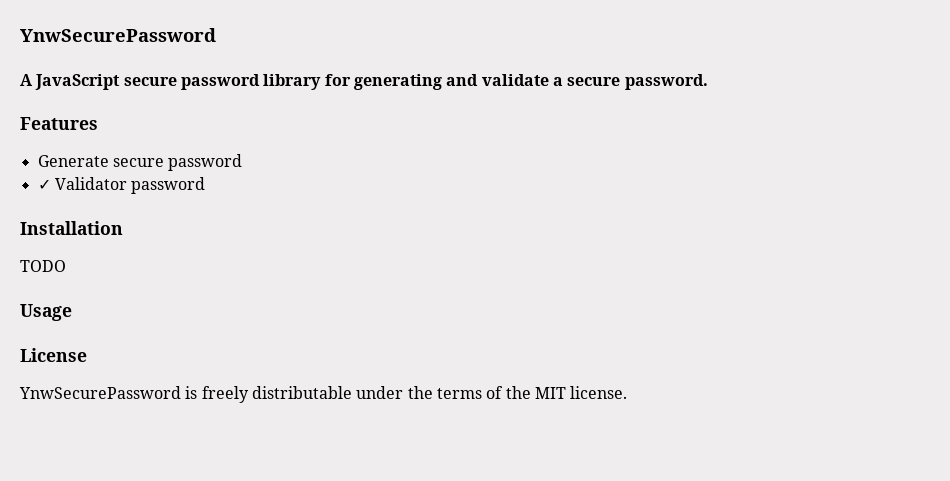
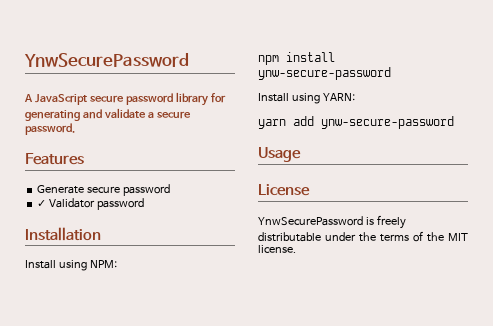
[20,260,66,272] TODO -> [25,260,117,271] [258,52,335,65] [258,67,391,80] [258,93,355,104] [258,116,454,129] Install using NPM: // npm install ynw-secure-password // Install using YARN: // yarn add ynw-secure-password

